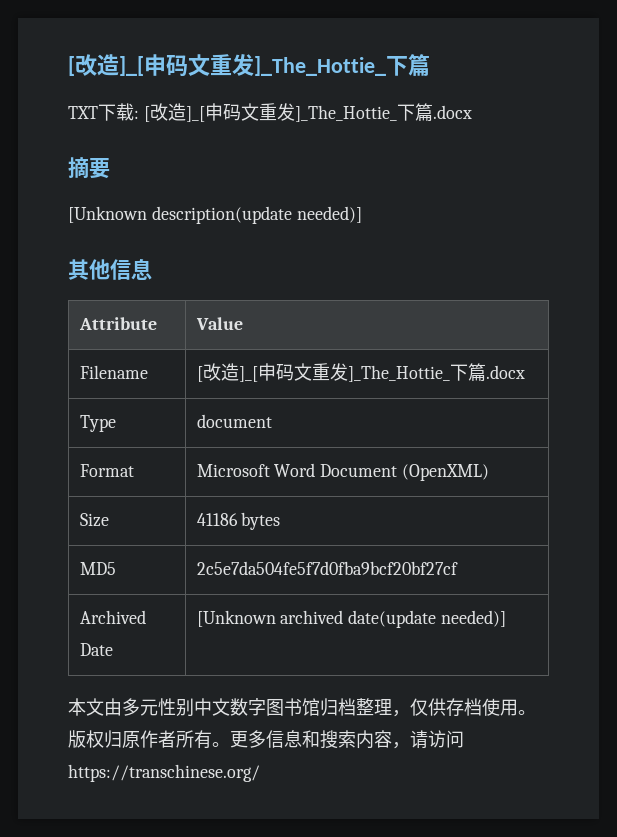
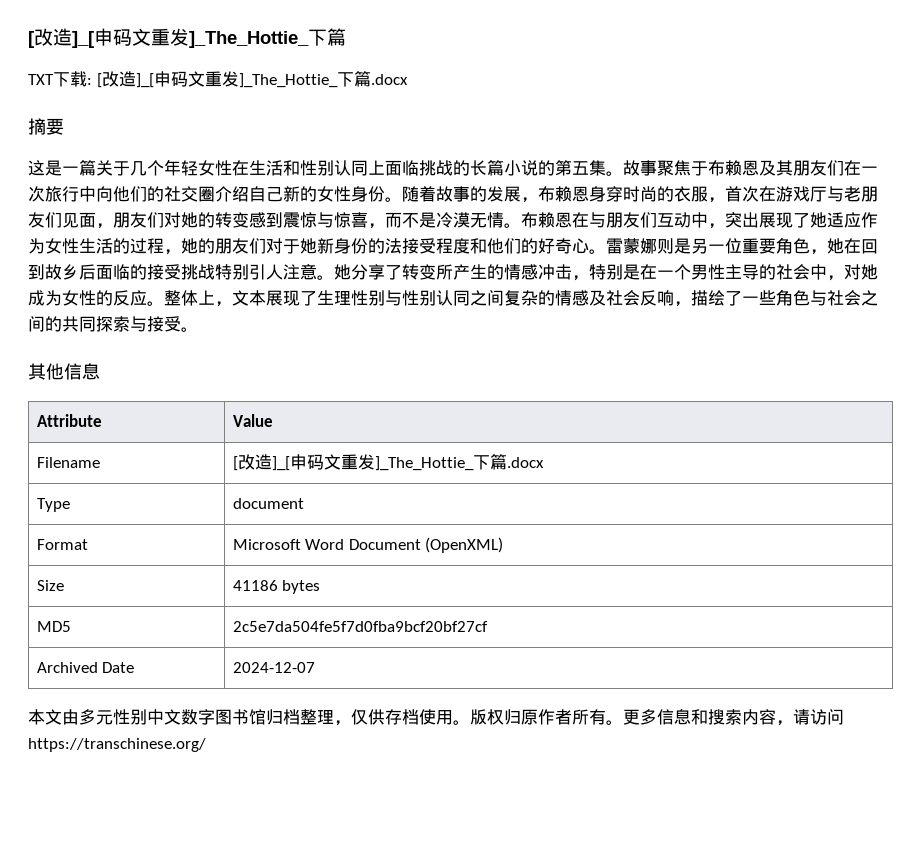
[68,206,362,224] [Unknown description(update needed)] -> [28,159,878,176] [28,186,878,203] [28,212,878,229] [28,237,878,255] [28,264,878,281] [28,289,878,307] [28,316,198,332] 这是一篇关于几个年轻女性在生活和性别认同上面临挑战的长篇小说的第五集。故事聚焦于布赖恩及其朋友们在一次旅行中向他们的社交圈介绍自己新的女性身份。随着故事的发展，布赖恩身穿时尚的衣服，首次在游戏厅与老朋友们见面，朋友们对她的转变感到震惊与惊喜，而不是冷漠无情。布赖恩在与朋友们互动中，突出展现了她适应作为女性生活的过程，她的朋友们对于她新身份的法接受程度和他们的好奇心。雷蒙娜则是另一位重要角色，她在回到故乡后面临的接受挑战特别引人注意。她分享了转变所产生的情感冲击，特别是在一个男性主导的社会中，对她成为女性的反应。整体上，文本展现了生理性别与性别认同之间复杂的情感及社会反响，描绘了一些角色与社会之间的共同探索与接受。
[196,610,507,628] [Unknown archived date(update needed)] -> [232,662,315,673] 2024-12-07

